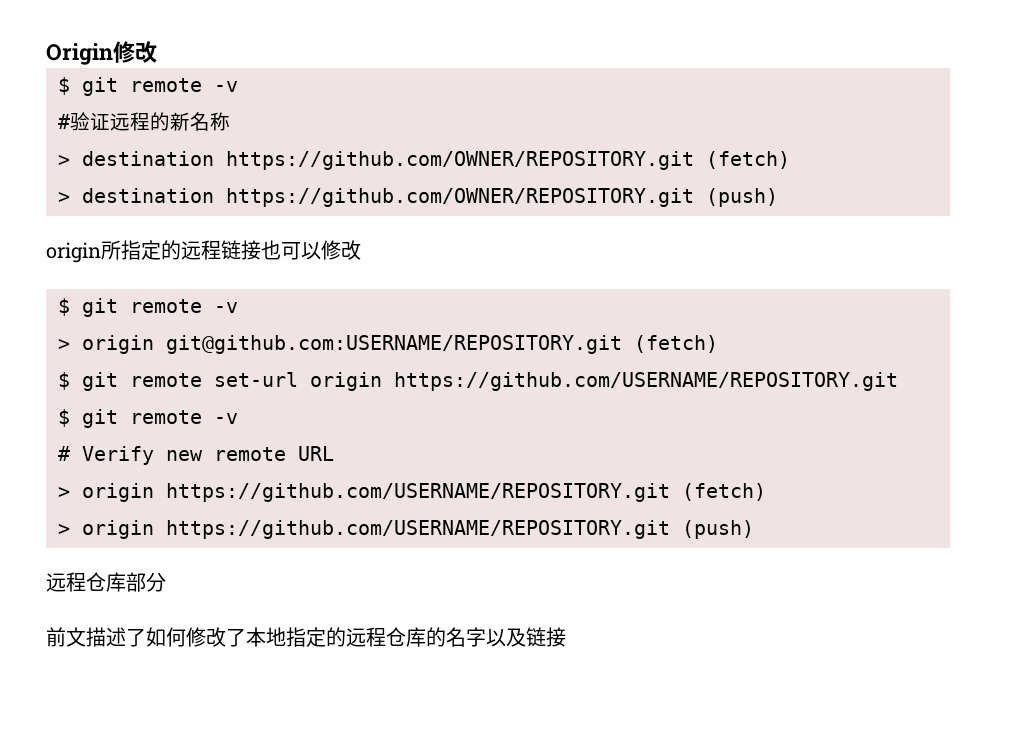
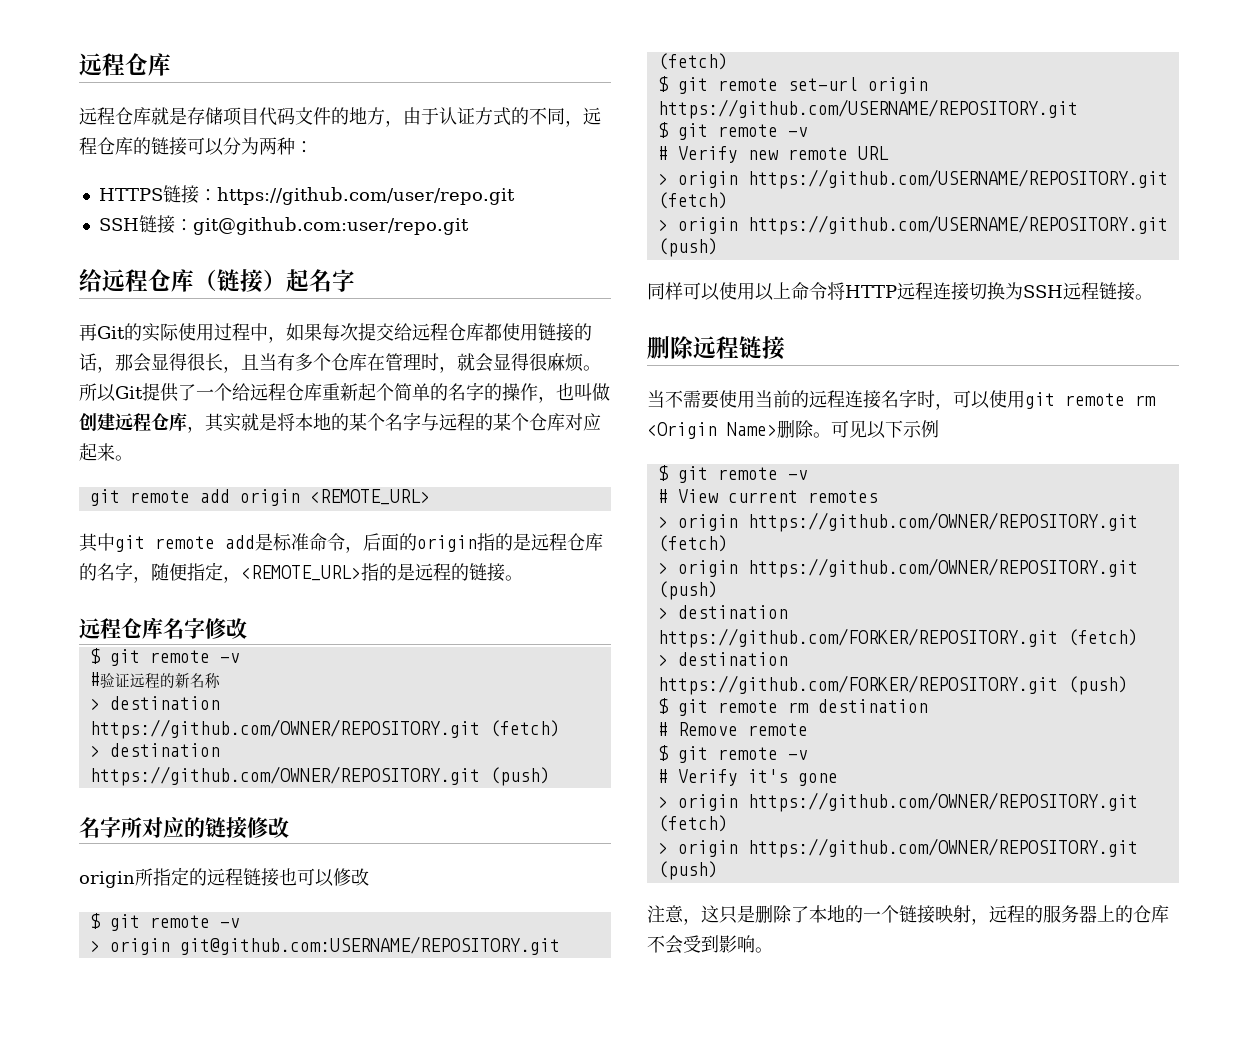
[46,43,113,65] Origin -> [79,53,171,76] [79,107,601,127] [79,137,313,156] [98,185,515,205] [98,215,469,235] [79,269,355,293] [79,323,592,343] [79,352,601,373] [79,382,610,403] [79,412,601,433] [79,443,133,461] [89,489,430,506] [79,533,603,553] [79,562,523,583] [79,617,205,639] 远程仓库 // 远程仓库就是存储项目代码文件的地方，由于认证方式的不同，远程仓库的链接可以分为两种： // HTTPS链接：https://github.com/user/repo.git // SSH链接：git@github.com:user/repo.git // 给远程仓库（链接）起名字 // 再Git的实际使用过程中，如果每次提交给远程仓库都使用链接的话，那会显得很长，且当有多个仓库在管理时，就会显得很麻烦。所以Git提供了一个给远程仓库重新起个简单的名字的操作，也叫做创建远程仓库，其实就是将本地的某个名字与远程的某个仓库对应起来。 // git remote add origin <REMOTE_URL> // 其中git remote add是标准命令，后面的origin指的是远程仓库的名字，随便指定，<REMOTE_URL>指的是远程的链接。 // 远程仓库名字
(778, 197) none -> [79,816,289,839] // 名字所对应的链接修改
[46,572,166,592] [46,627,566,647] 远程仓库部分 // 前文描述了如何修改了本地指定的远程仓库的名字以及链接 -> [647,282,1153,301] [647,336,785,360] [647,389,1156,410] [647,420,939,439] [657,465,808,483] [657,489,878,503] [657,512,1138,532] [657,535,728,552] [657,558,1138,578] [657,581,718,600] [657,605,788,619] [657,628,1138,648] [657,652,788,666] [657,675,1128,695] [657,698,928,716] [657,722,808,736] [657,745,808,763] [657,769,838,786] [657,792,1138,812] [657,815,728,832] [657,838,1138,858] [657,861,718,880] [647,905,1169,925] [647,935,773,954] 同样可以使用以上命令将HTTP远程连接切换为SSH远程链接。 // 删除远程链接 // 当不需要使用当前的远程连接名字时，可以使用git remote rm <Origin Name>删除。可见以下示例 // $ git remote -v // # View current remotes // > origin https://github.com/OWNER/REPOSITORY.git (fetch) // > origin https://github.com/OWNER/REPOSITORY.git (push) // > destination https://github.com/FORKER/REPOSITORY.git (fetch) // > destination https://github.com/FORKER/REPOSITORY.git (push) // $ git remote rm destination // # Remove remote // $ git remote -v // # Verify it's gone // > origin https://github.com/OWNER/REPOSITORY.git (fetch) // > origin https://github.com/OWNER/REPOSITORY.git (push) // 注意，这只是删除了本地的一个链接映射，远程的服务器上的仓库不会受到影响。

